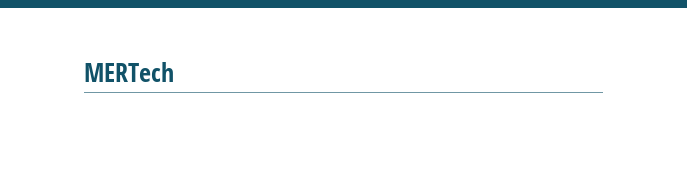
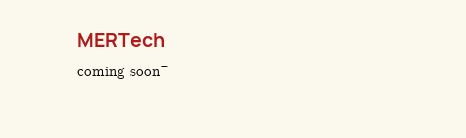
(174, 72) none -> [77,66,169,79] // coming soon~

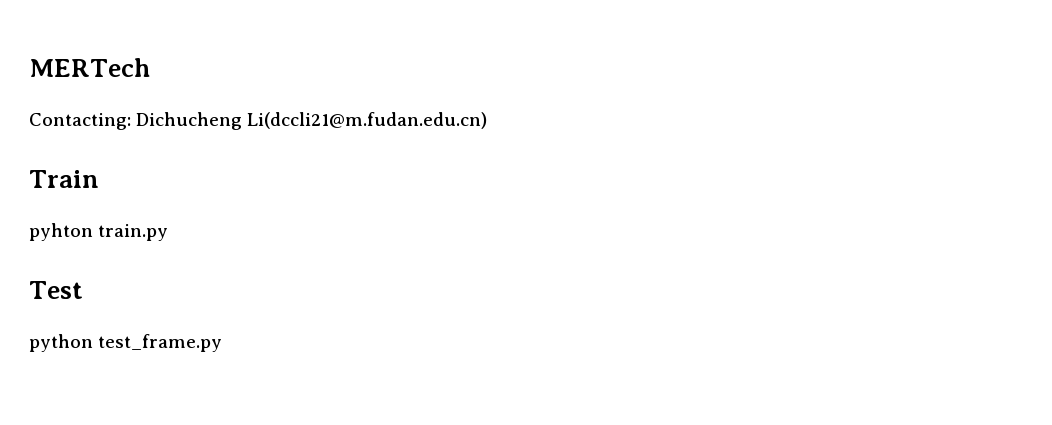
[77,66,169,79] coming soon~ -> [29,112,488,130] [29,170,99,188] [29,223,169,241] [29,281,83,299] [29,334,223,352] Contacting: Dichucheng Li(dccli21@m.fudan.edu.cn) // Train // pyhton train.py // Test // python test_frame.py

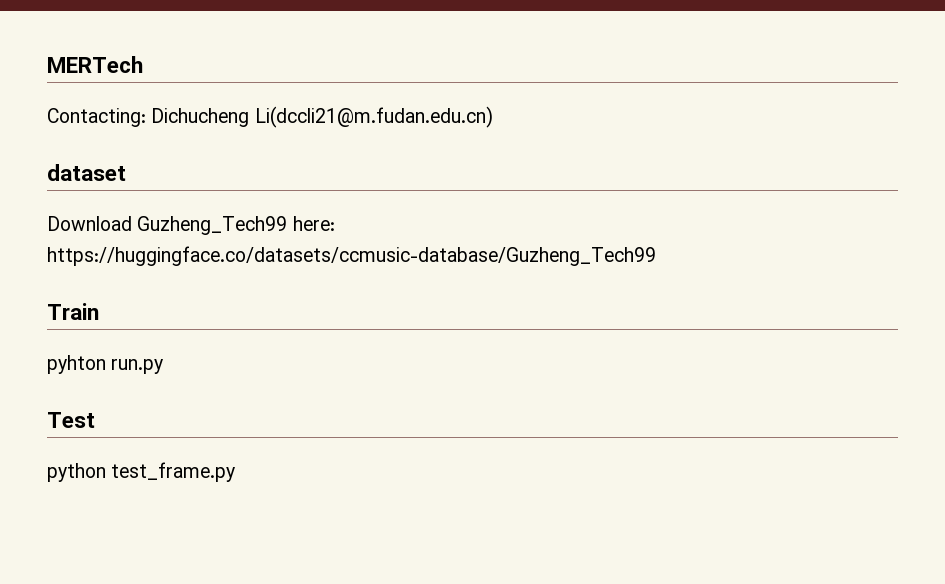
(488, 120) none -> [47,164,126,181] [47,216,335,235] [47,246,656,266] // dataset // Download Guzheng_Tech99 here: https://huggingface.co/datasets/ccmusic-database/Guzheng_Tech99
[98,224,169,241] train.py -> [111,359,164,374] run.py

